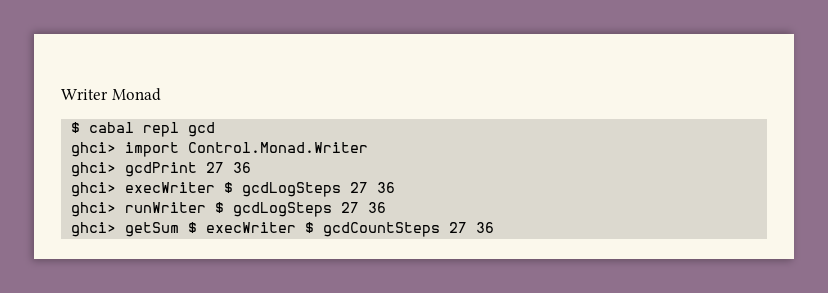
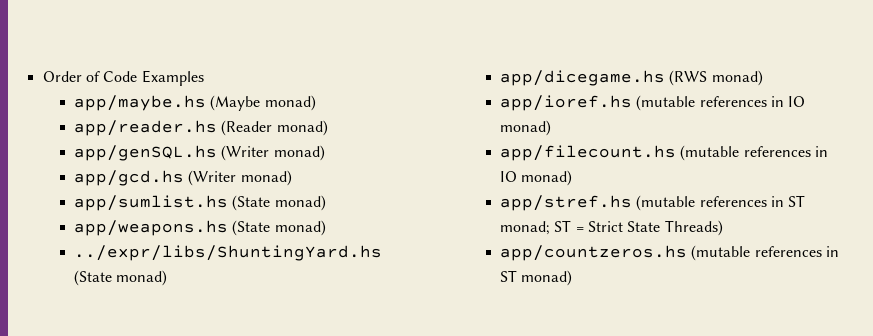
[61,88,161,101] [71,122,216,137] [71,142,369,157] [71,162,252,177] [71,182,396,197] [71,202,387,217] [71,222,495,237] Writer Monad // $ cabal repl gcd // ghci> import Control.Monad.Writer // ghci> gcdPrint 27 36 // ghci> execWriter $ gcdLogSteps 27 36 // ghci> runWriter $ gcdLogSteps 27 36 // ghci> getSum $ execWriter $ gcdCountSteps 27 36 -> [42,70,204,86] [73,95,316,111] [73,120,328,136] [73,145,325,161] [73,170,292,186] [73,195,326,211] [73,220,326,236] [73,245,382,261] [73,270,168,286] [499,70,763,86] [499,95,806,111] [499,120,551,136] [499,145,828,161] [499,170,573,186] [499,195,806,211] [499,220,723,236] [499,245,839,261] [499,270,573,286] Order of Code Examples // app/maybe.hs (Maybe monad) // app/reader.hs (Reader monad) // app/genSQL.hs (Writer monad) // app/gcd.hs (Writer monad) // app/sumlist.hs (State monad) // app/weapons.hs (State monad) // ../expr/libs/ShuntingYard.hs (State monad) // app/dicegame.hs (RWS monad) // app/ioref.hs (mutable references in IO monad) // app/filecount.hs (mutable references in IO monad) // app/stref.hs (mutable references in ST monad; ST = Strict State Threads) // app/countzeros.hs (mutable references in ST monad)

